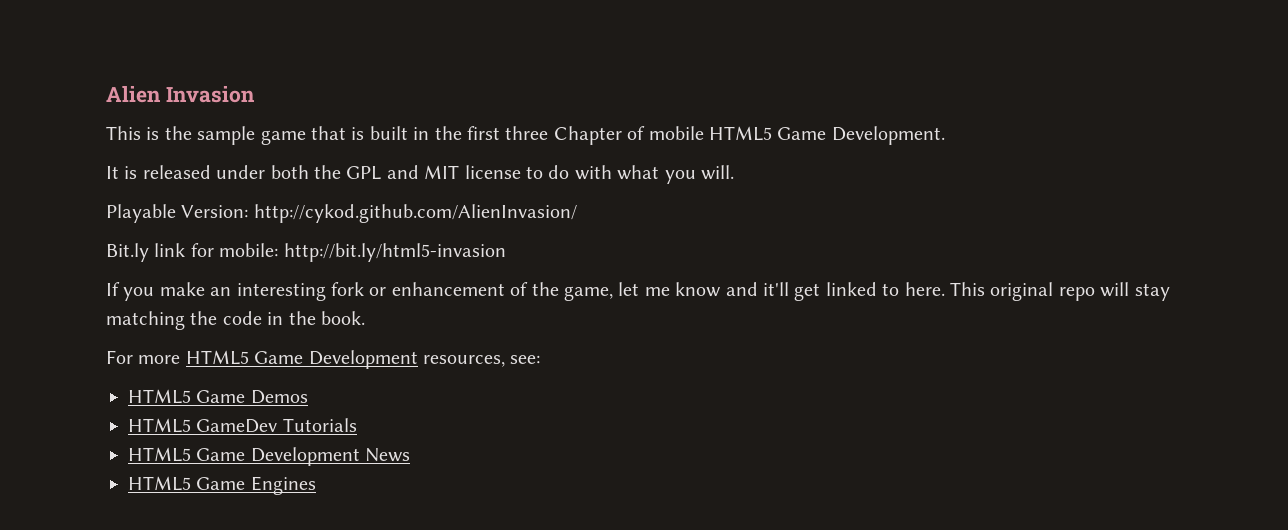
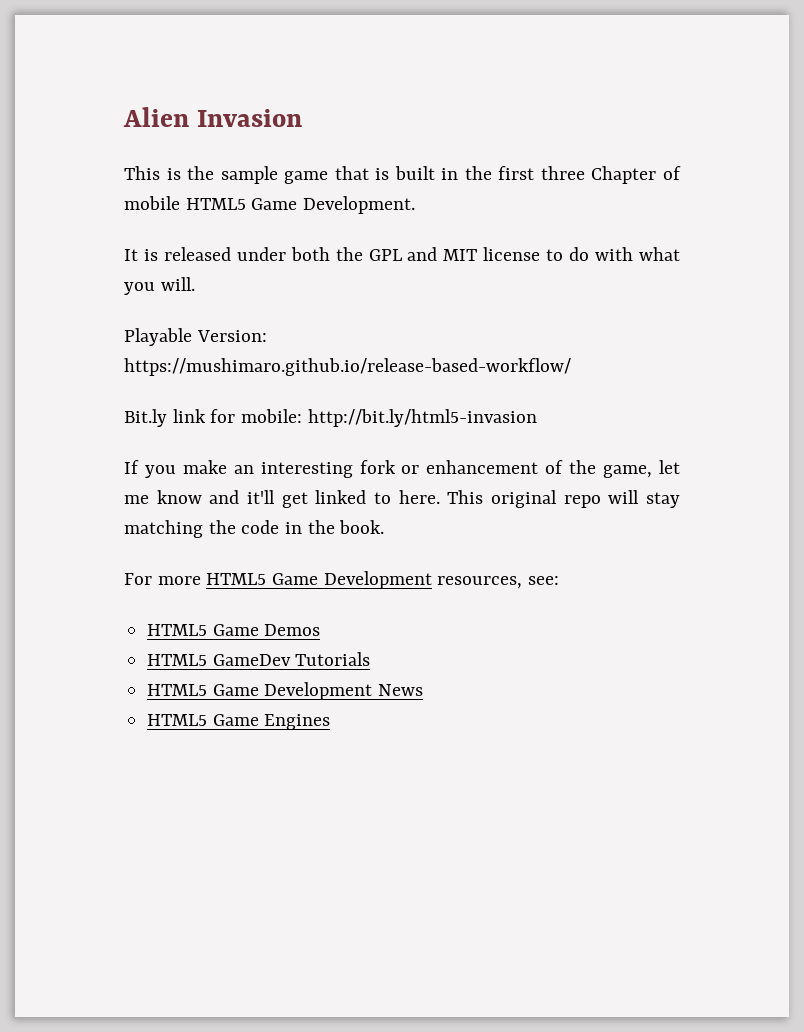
[253,204,577,223] http://cykod.github.com/AlienInvasion/ -> [124,358,571,376] https://mushimaro.github.io/release-based-workflow/

